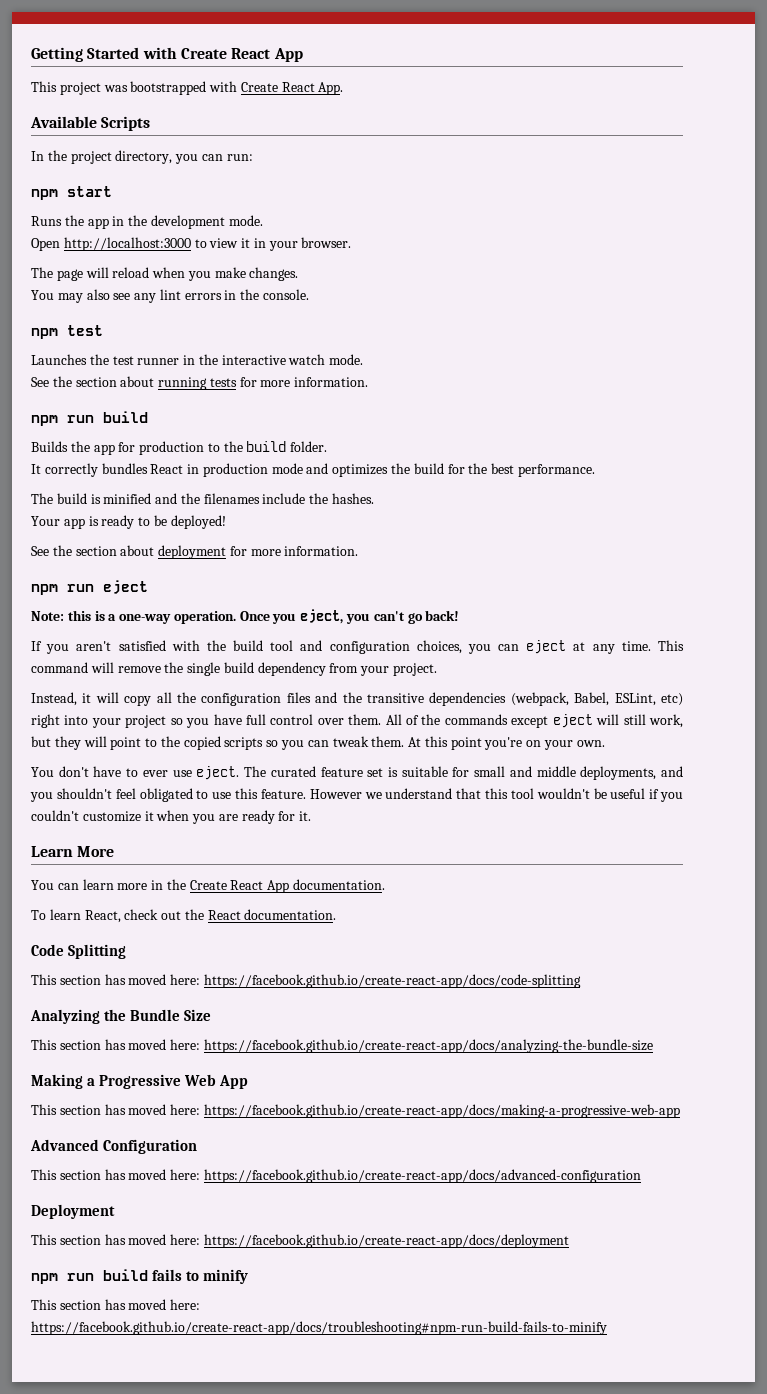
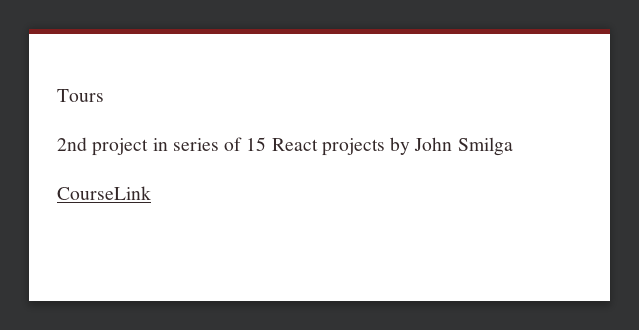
[31,47,303,62] [31,81,344,95] [30,116,151,131] [31,150,253,164] [31,186,112,200] [31,215,263,229] [31,237,352,251] [31,267,299,281] [31,289,310,303] [31,325,103,339] [31,354,364,365] [31,376,369,390] [31,411,148,426] [31,441,328,455] [31,463,595,477] [31,493,375,504] [31,515,226,529] [31,545,359,559] [31,580,148,595] [31,609,460,624] [31,640,684,654] [31,662,438,676] [31,692,683,706] [31,714,684,728] [31,736,605,750] [31,766,683,780] [30,788,683,802] [31,810,312,824] [31,846,115,857] [31,879,386,893] [31,909,337,923] [31,944,126,959] [31,974,581,988] [30,1009,211,1024] [31,1039,653,1053] [31,1074,248,1089] [31,1104,680,1118] [30,1139,197,1154] [31,1169,641,1183] [31,1204,115,1219] [31,1234,569,1248] [31,1269,248,1284] [31,1299,201,1310] [31,1321,607,1335] Getting Started with Create React App // This project was bootstrapped with Create React App. // Available Scripts // In the project directory, you can run: // npm start // Runs the app in the development mode. // Open http://localhost:3000 to view it in your browser. // The page will reload when you make changes. // You may also see any lint errors in the console. // npm test // Launches the test runner in the interactive watch mode. // See the section about running tests for more information. // npm run build // Builds the app for production to the build folder. // It correctly bundles React in production mode and optimizes the build for the best performance. // The build is minified and the filenames include the hashes. // Your app is ready to be deployed! // See the section about deployment for more information. // npm run eject // Note: this is a one-way operation. Once you eject, you can't go back! // If you aren't satisfied with the build tool and configuration choices, you can eject at any time. This command will remove the single build dependency from your project. // Instead, it will copy all the configuration files and the transitive dependencies (webpack, Babel, ESLint, etc) right into your project so you have full control over them. All of the commands except eject will still work, but they will point to the copied scripts so you can tweak them. At this point you're on your own. // You don't have to ever use eject. The curated feature set is suitable for small and middle deployments, and you shouldn't feel obligated to use this feature. However we understand that this tool wouldn't be useful if you couldn't customize it when you are ready for it. // Learn More // You can learn more in the Create React App documentation. // To learn React, check out the React documentation. // Code Splitting // This section has moved here: https://facebook.github.io/create-react-app/docs/code-splitting // Analyzing the Bundle Size // This section has moved here: https://facebook.github.io/create-react-app/docs/analyzing-the-bundle-size // Making a Progressive Web App // This section has moved here: https://facebook.github.io/create-react-app/docs/making-a-progressive-web-app // Advanced Configuration // This section has moved here: https://facebook.github.io/create-react-app/docs/advanced-configuration // Deployment // This section has moved here: https://facebook.github.io/create-react-app/docs/deployment // npm run build fails to minify // This section has moved here: https://facebook.github.io/create-react-app/docs/troubleshooting#npm-run-build-fails-to-minify -> [57,89,104,102] [57,137,513,156] [57,186,151,200] Tours // 2nd project in series of 15 React projects by John Smilga // CourseLink

